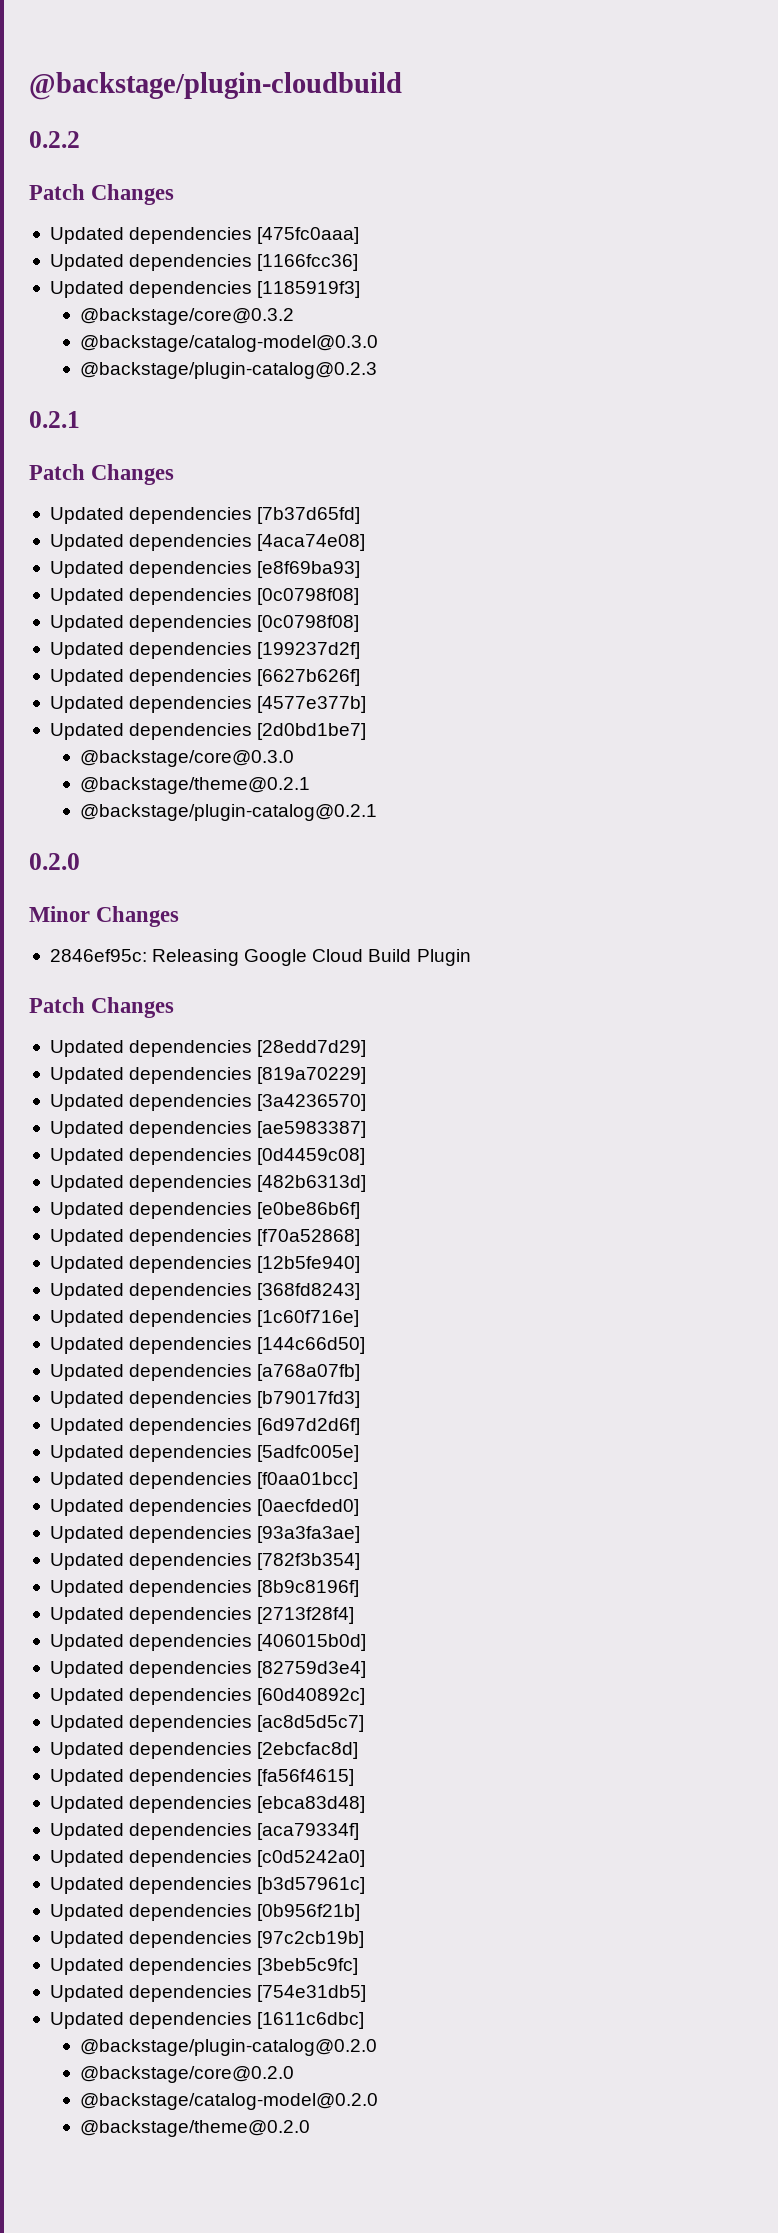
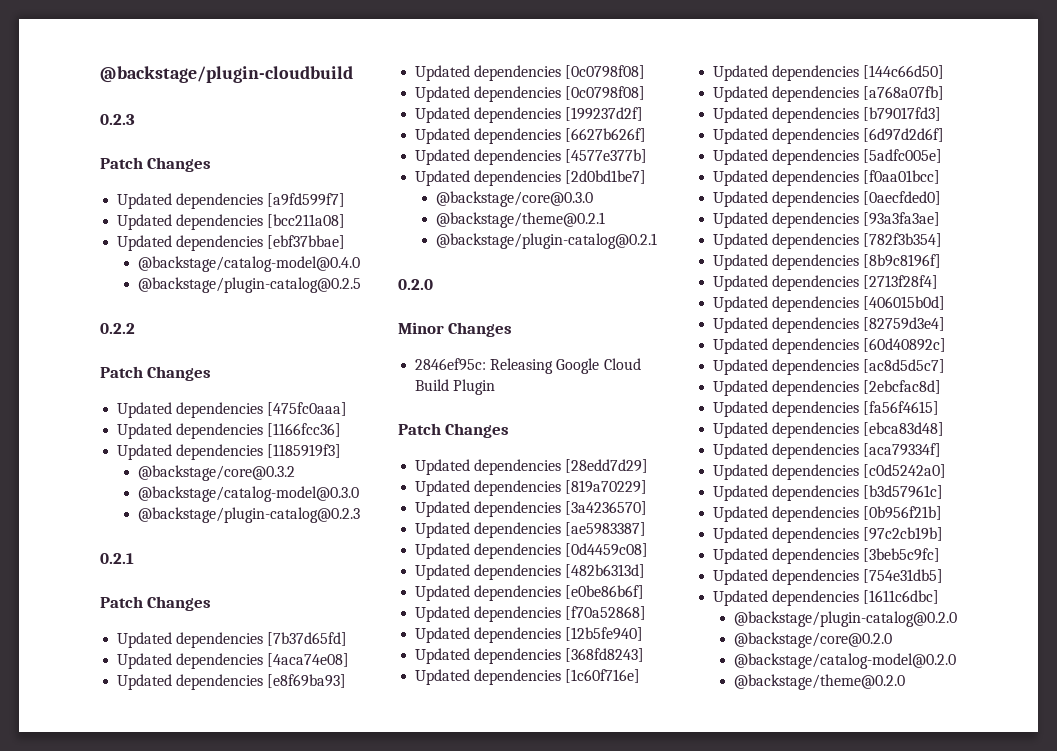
(402, 86) none -> [100,114,135,125] [100,157,212,172] [117,193,346,209] [117,214,346,230] [117,235,346,251] [137,256,360,272] [137,277,361,293] // 0.2.3 // Patch Changes // Updated dependencies [a9fd599f7] // Updated dependencies [bcc211a08] // Updated dependencies [ebf37bbae] // @backstage/catalog-model@0.4.0 // @backstage/plugin-catalog@0.2.5

